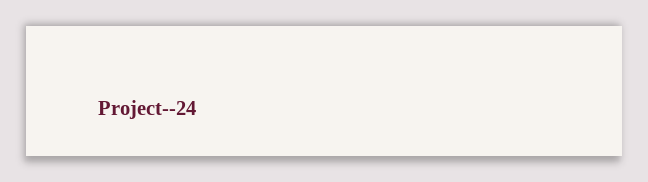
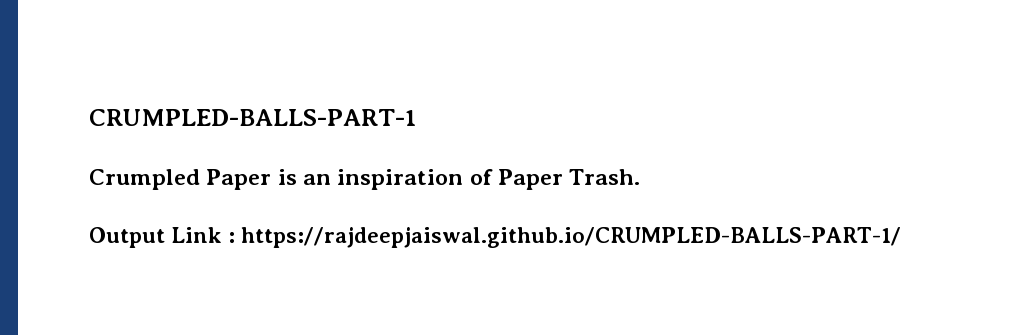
[98,100,196,119] Project--24 -> [89,109,417,126] [89,169,641,190] [89,227,902,248] CRUMPLED-BALLS-PART-1 // Crumpled Paper is an inspiration of Paper Trash. // Output Link : https://rajdeepjaiswal.github.io/CRUMPLED-BALLS-PART-1/

